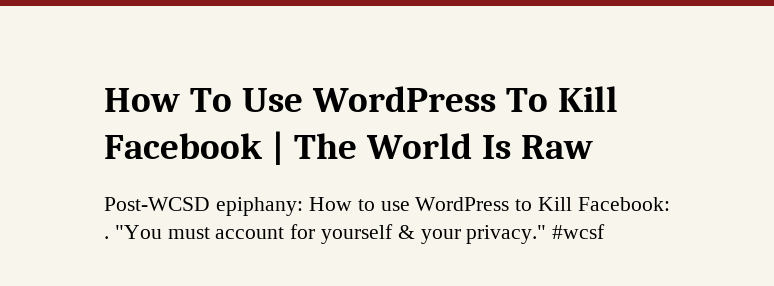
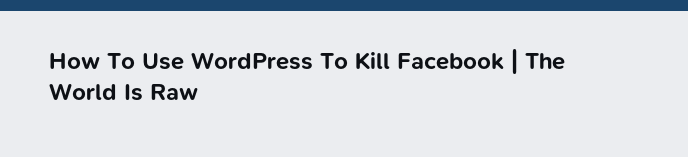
[104,197,670,216] [104,224,606,244] // Post-WCSD epiphany: How to use WordPress to Kill Facebook: . "You must account for yourself & your privacy." #wcsf -> (198, 92) none

